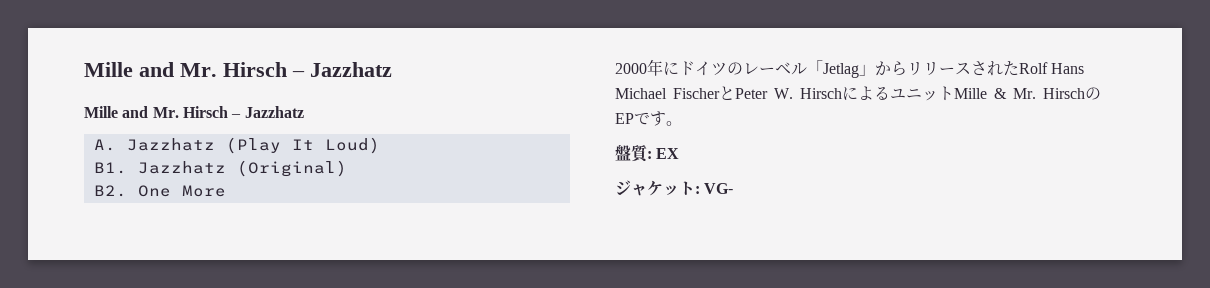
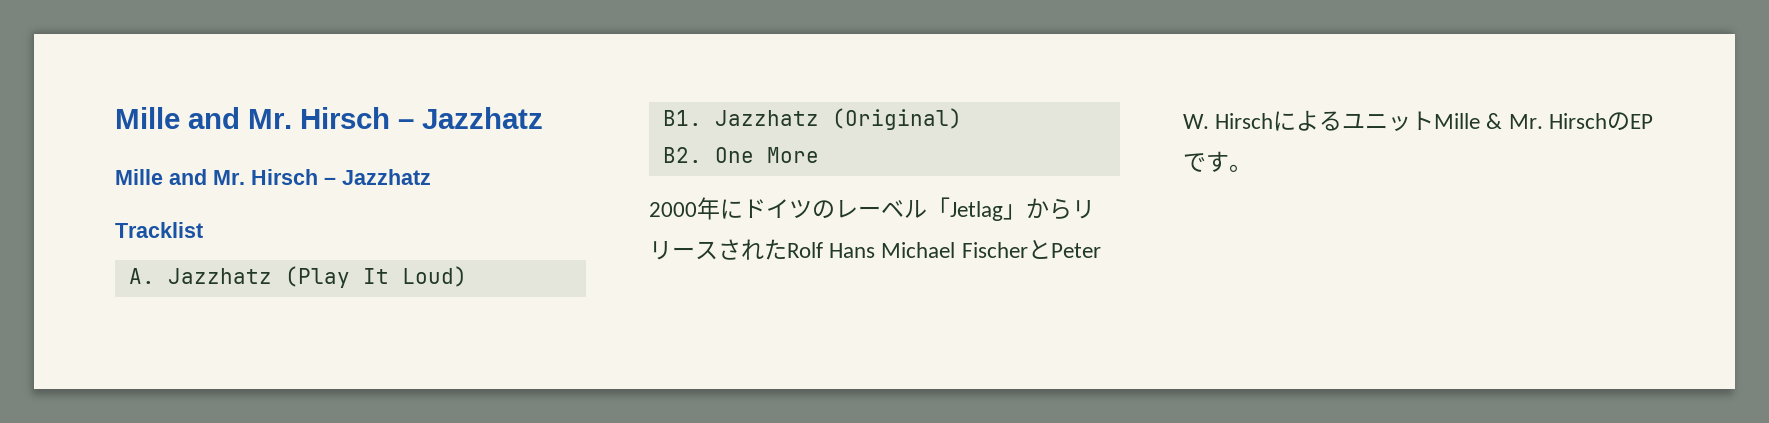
(304, 112) none -> [115,222,203,238] // Tracklist
[615,145,680,162] [615,180,734,196] // 盤質: EX // ジャケット: VG- -> (1252, 168) none

